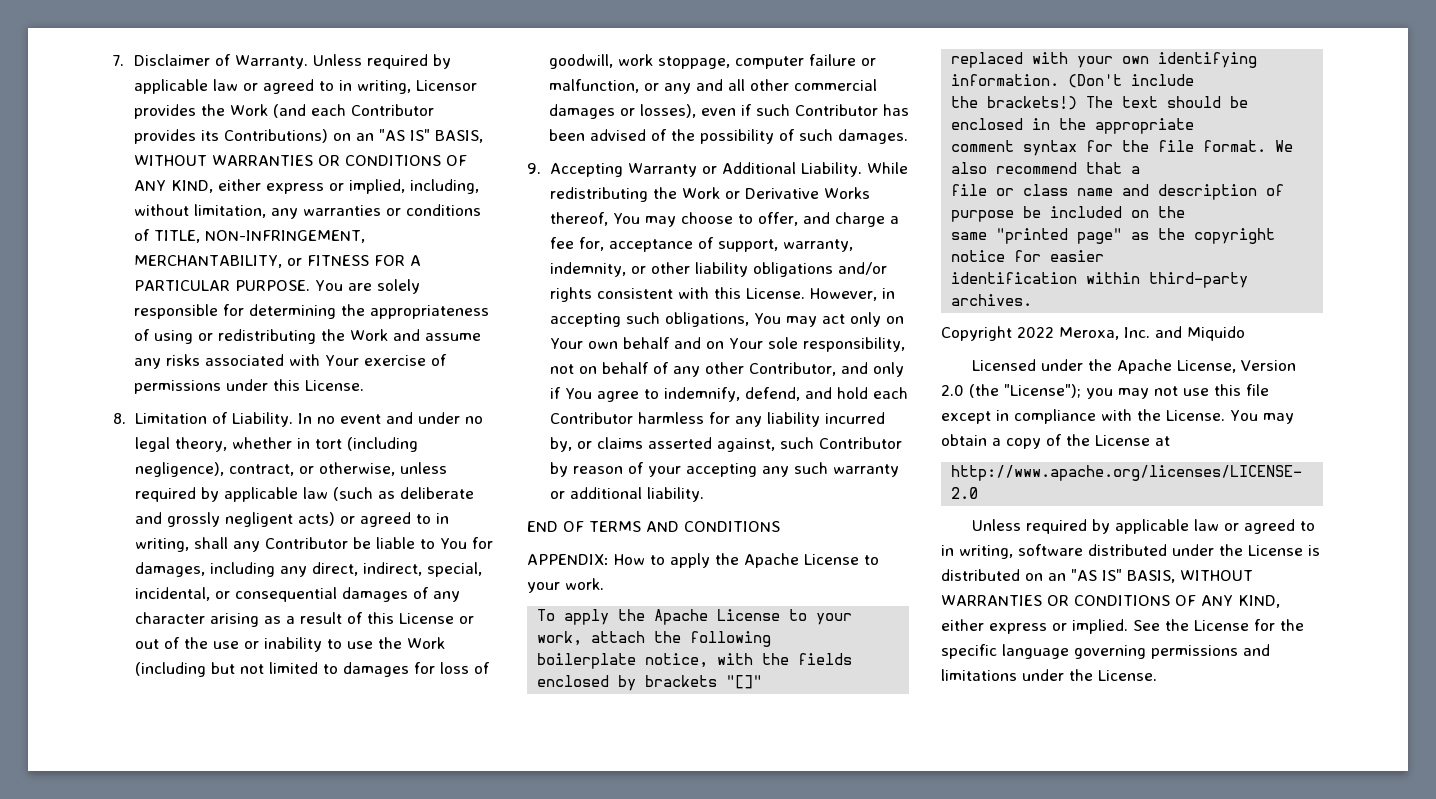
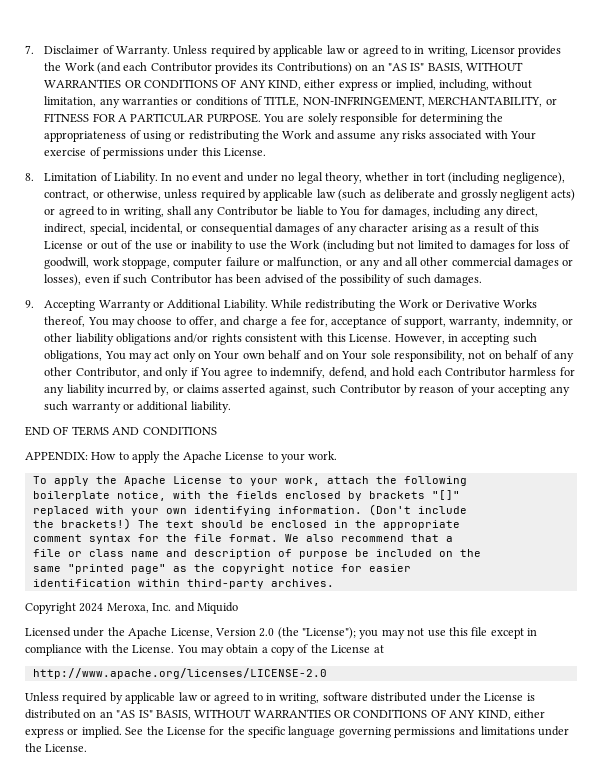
[1017,327,1054,338] 2022 -> [79,603,104,612] 2024

